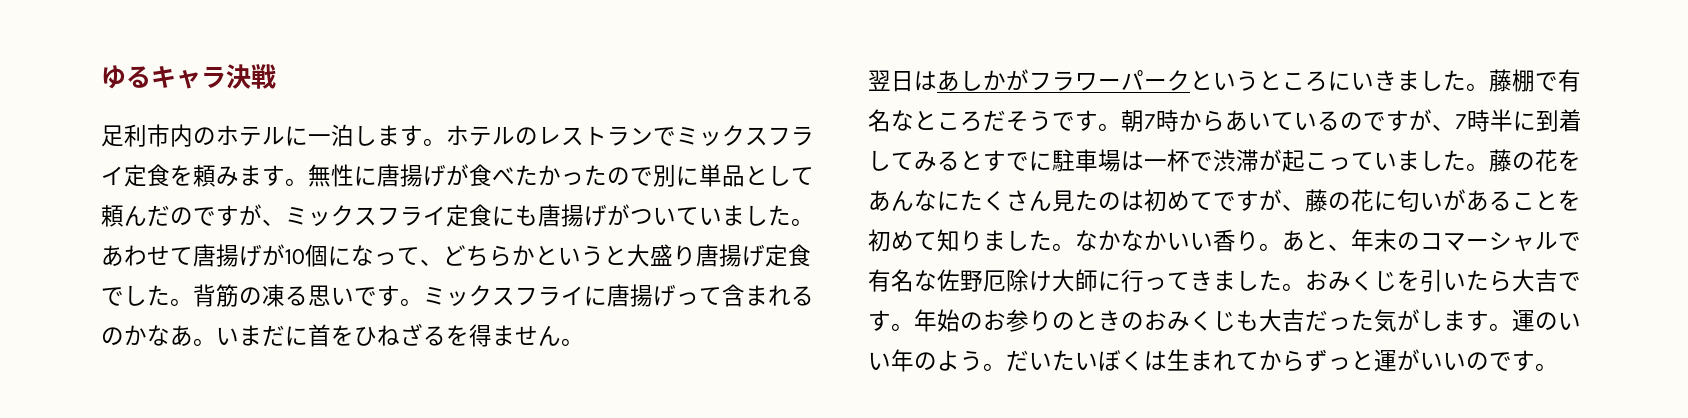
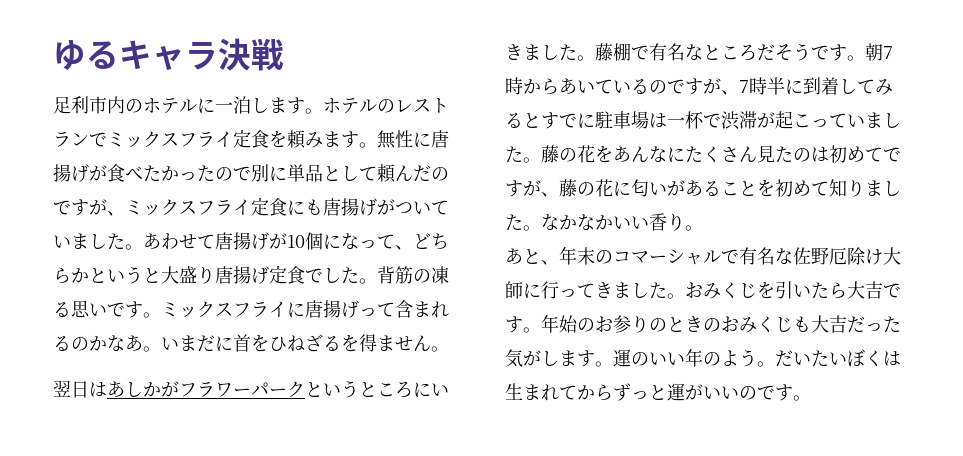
(1282, 247) none -> (703, 228) //

